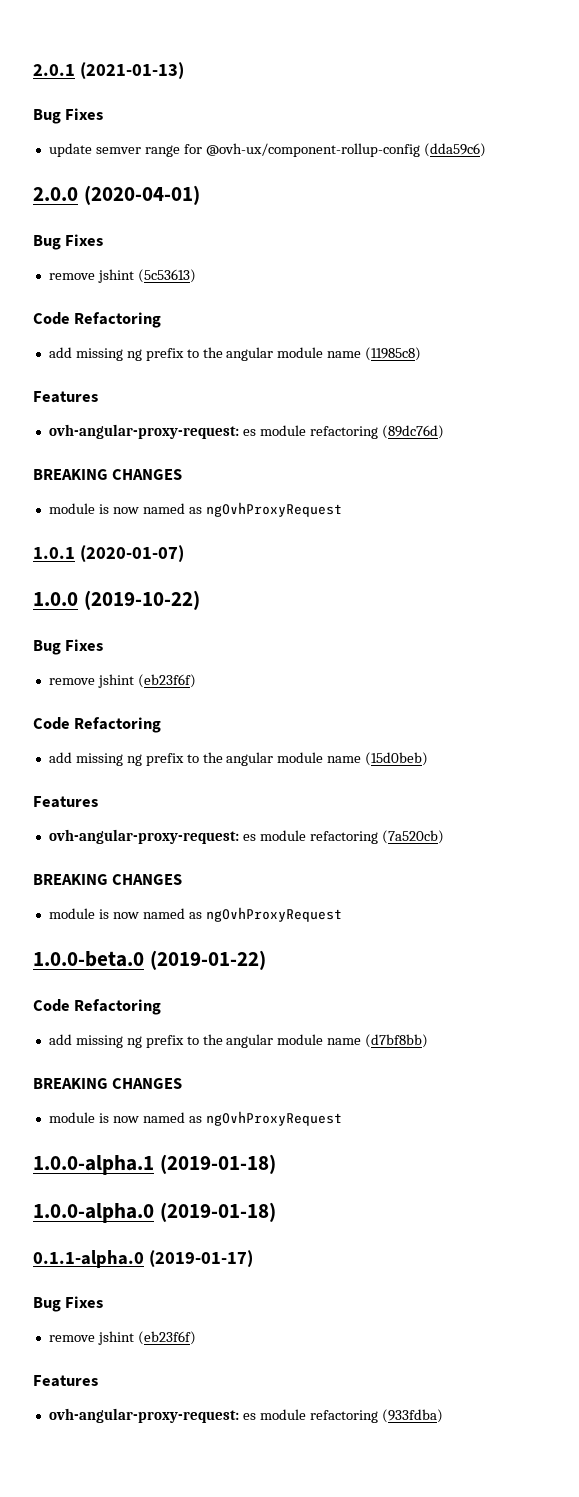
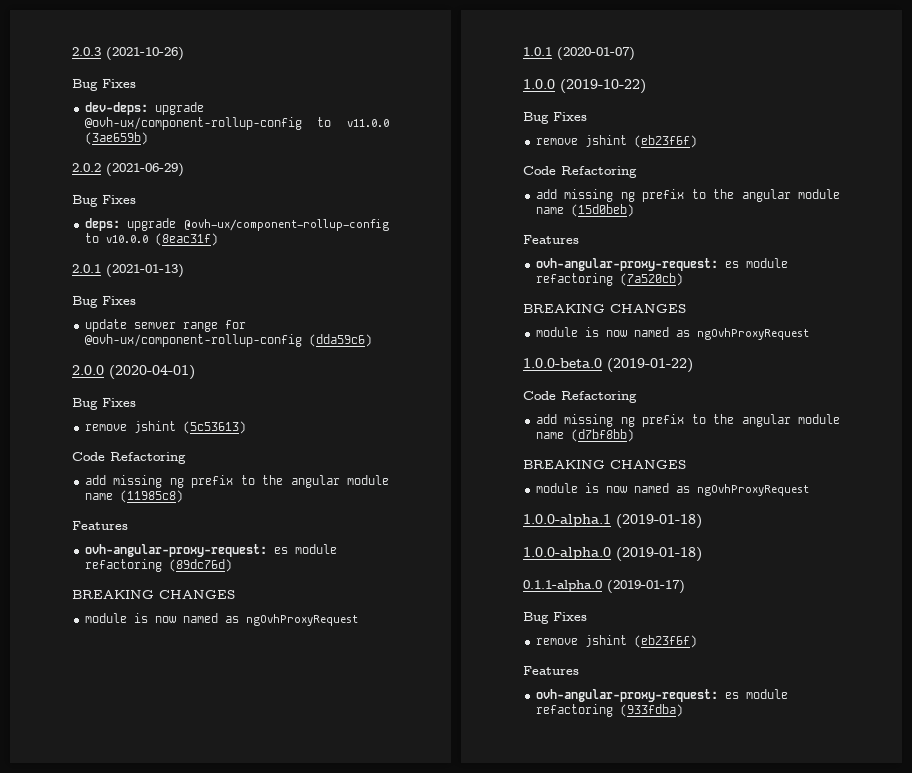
(33, 70) none -> [72,47,184,61] [72,79,136,91] [84,102,204,115] [84,117,390,130] [84,132,148,145] [72,163,184,177] [72,195,136,207] [84,218,389,231] [84,233,218,246] 2.0.3 (2021-10-26) // Bug Fixes // dev-deps: upgrade @ovh-ux/component-rollup-config to v11.0.0 (3ae659b) // 2.0.2 (2021-06-29) // Bug Fixes // deps: upgrade @ovh-ux/component-rollup-config to v10.0.0 (8eac31f) //

